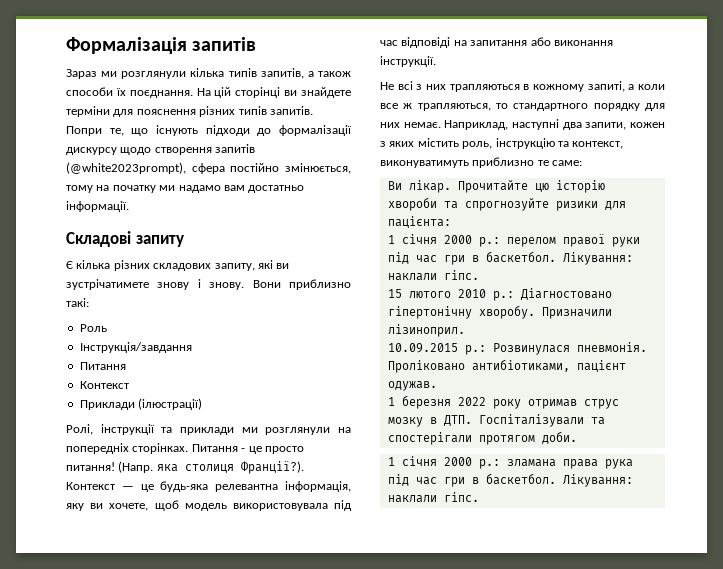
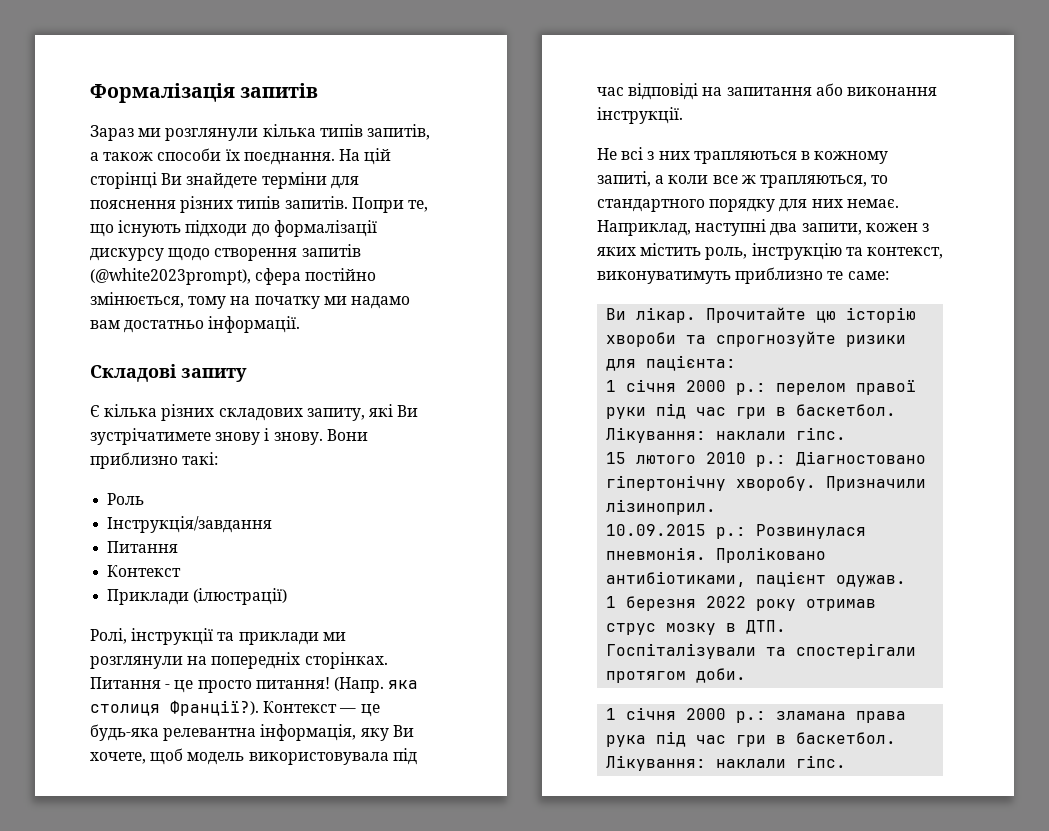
[284,90,298,96] ви -> [161,173,183,185] Ви
[276,263,290,269] ви -> [397,405,419,417] Ви
[90,503,104,509] ви -> [392,725,414,737] Ви

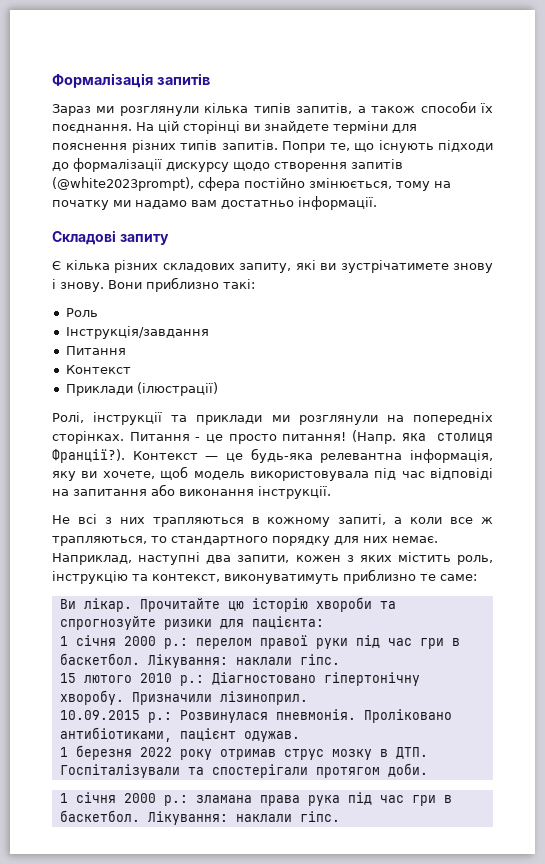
[161,173,183,185] Ви -> [244,124,260,131] ви
[397,405,419,417] Ви -> [320,263,336,270] ви
[392,725,414,737] Ви -> [81,471,98,478] ви

